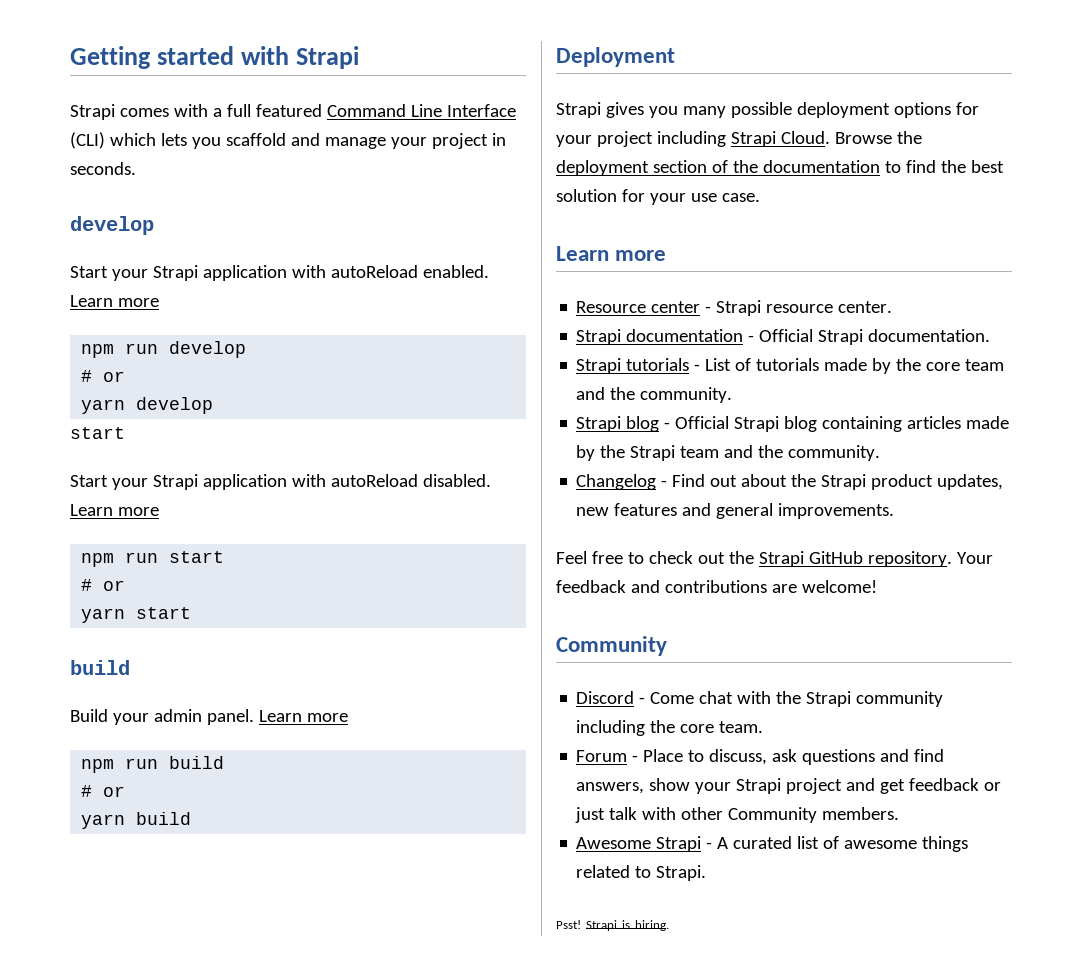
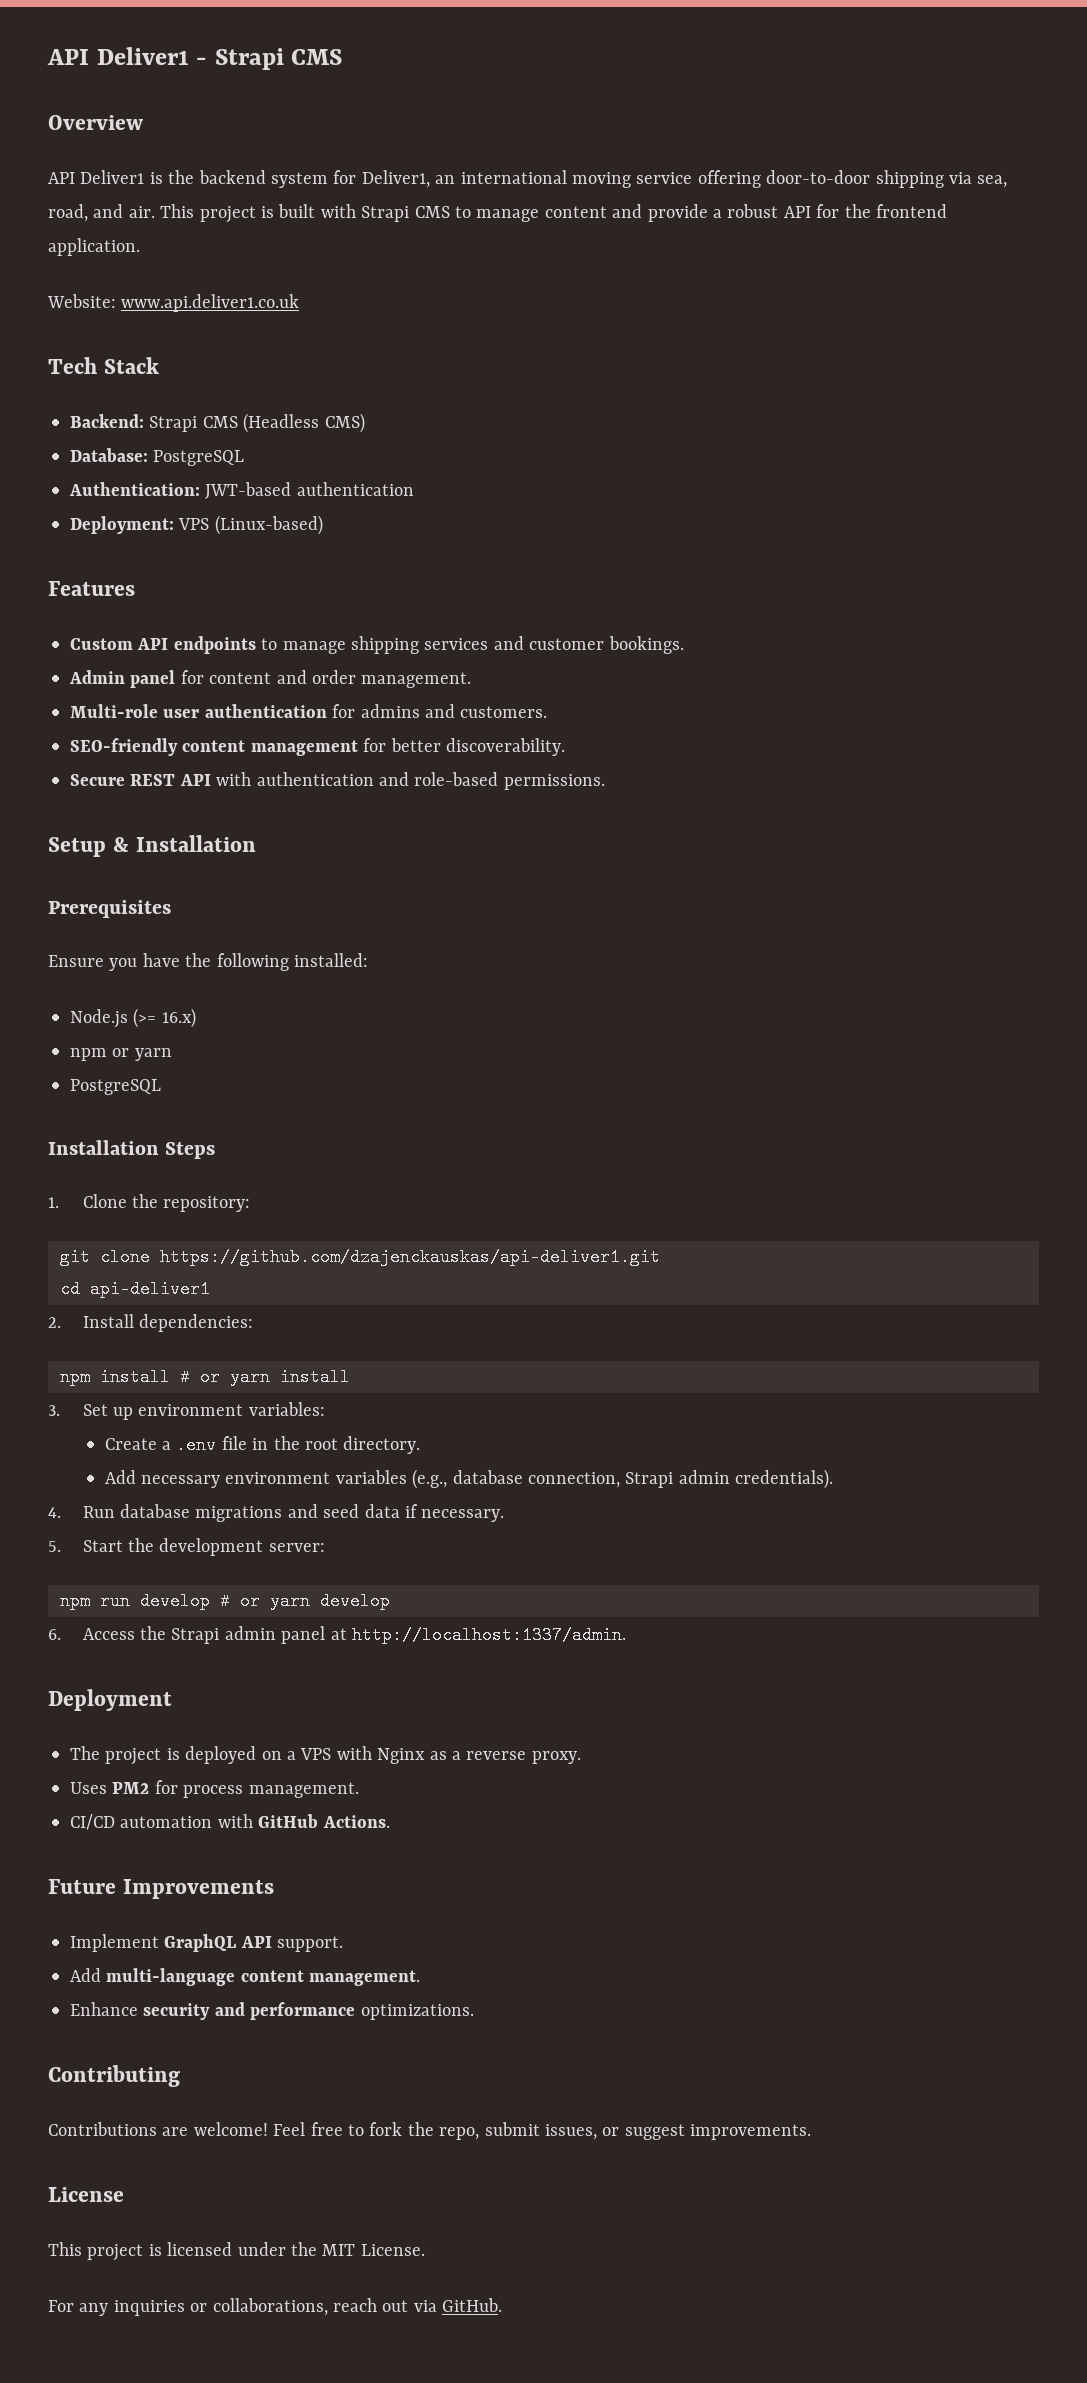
[70,46,360,69] [70,104,516,120] [70,132,506,149] [70,162,136,175] [70,216,154,235] [70,265,489,281] [70,295,159,307] Getting started with Strapi // Strapi comes with a full featured Command Line Interface (CLI) which lets you scaffold and manage your project in seconds. // develop // Start your Strapi application with autoReload enabled. Learn more -> [47,47,343,70] [48,115,143,130] [48,170,1008,188] [48,204,947,223] [48,238,140,256] [47,294,300,312] [48,357,159,374] [70,413,365,433] [70,448,245,466] [69,482,414,499] [70,515,323,535] [48,581,135,596] [70,636,684,654] [69,670,472,688] [70,704,548,718] [70,738,565,756] [70,772,605,790] [48,835,256,857] [48,900,171,918] [48,953,368,971] [70,1008,196,1028] [70,1048,172,1061] [70,1079,161,1095] [48,1140,216,1159] [48,1194,251,1212] [60,1248,660,1266] [60,1280,210,1298] [48,1314,254,1332] [60,1368,350,1386] [48,1402,325,1420] [104,1436,421,1454] [104,1469,834,1489] [48,1504,505,1522] [48,1538,325,1556] API Deliver1 - Strapi CMS // Overview // API Deliver1 is the backend system for Deliver1, an international moving service offering door-to-door shipping via sea, road, and air. This project is built with Strapi CMS to manage content and provide a robust API for the frontend application. // Website: www.api.deliver1.co.uk // Tech Stack // Backend: Strapi CMS (Headless CMS) // Database: PostgreSQL // Authentication: JWT-based authentication // Deployment: VPS (Linux-based) // Features // Custom API endpoints to manage shipping services and customer bookings. // Admin panel for content and order management. // Multi-role user authentication for admins and customers. // SEO-friendly content management for better discoverability. // Secure REST API with authentication and role-based permissions. // Setup & Installation // Prerequisites // Ensure you have the following installed: // Node.js (>= 16.x) // npm or yarn // PostgreSQL // Installation Steps // 1. Clone the repository: // git clone https://github.com/dzajenckauskas/api-deliver1.git // cd api-deliver1 // 2. Install dependencies: // npm install # or yarn install // 3. Set up environment variables: // Create a .env file in the root directory. // Add necessary environment variables (e.g., database connection, Strapi admin credentials). // 4. Run database migrations and seed data if necessary. // 5. Start the development server:
[81,370,126,382] // # or // -> [220,1592,260,1610] # or
[70,427,125,439] [70,474,491,490] [70,504,159,516] [81,551,225,567] [81,579,126,591] [81,607,192,623] [70,660,130,675] [70,709,348,725] [81,756,225,773] [81,785,126,797] [81,812,192,829] [556,47,675,67] [556,102,979,118] [556,131,922,147] [556,160,1004,176] [556,189,760,205] [556,246,667,261] [576,300,893,316] [576,329,991,345] [576,358,1005,374] [576,387,733,403] [576,416,1010,432] [576,445,881,461] [576,474,1004,490] [576,503,895,519] [556,551,993,567] [556,580,877,593] [556,636,667,656] [576,691,944,707] [576,720,764,736] [576,749,945,765] [576,778,1002,794] [575,807,900,823] [576,836,969,852] [576,865,707,881] [556,920,669,931] start // Start your Strapi application with autoReload disabled. Learn more // npm run start // # or // yarn start // build // Build your admin panel. Learn more // npm run build // # or // yarn build // Deployment // Strapi gives you many possible deployment options for your project including Strapi Cloud. Browse the deployment section of the documentation to find the best solution for your use case. // Learn more // Resource center - Strapi resource center. // Strapi documentation - Official Strapi documentation. // Strapi tutorials - List of tutorials made by the core team and the community. // Strapi blog - Official Strapi blog containing articles made by the Strapi team and the community. // Changelog - Find out about the Strapi product updates, new features and general improvements. // Feel free to check out the Strapi GitHub repository. Your feedback and contributions are welcome! // Community // Discord - Come chat with the Strapi community including the core team. // Forum - Place to discuss, ask questions and find answers, show your Strapi project and get feedback or just talk with other Community members. // Awesome Strapi - A curated list of awesome things related to Strapi. // Psst! Strapi is hiring. -> [48,1626,627,1644] [48,1689,172,1711] [70,1746,581,1765] [70,1780,359,1798] [70,1814,390,1830] [48,1879,274,1899] [70,1934,344,1952] [70,1968,421,1986] [70,2002,474,2020] [48,2065,180,2087] [48,2122,812,2140] [48,2187,124,2202] [48,2242,425,2261] [48,2298,503,2316] 6. Access the Strapi admin panel at http://localhost:1337/admin. // Deployment // The project is deployed on a VPS with Nginx as a reverse proxy. // Uses PM2 for process management. // CI/CD automation with GitHub Actions. // Future Improvements // Implement GraphQL API support. // Add multi-language content management. // Enhance security and performance optimizations. // Contributing // Contributions are welcome! Feel free to fork the repo, submit issues, or suggest improvements. // License // This project is licensed under the MIT License. // For any inquiries or collaborations, reach out via GitHub.

